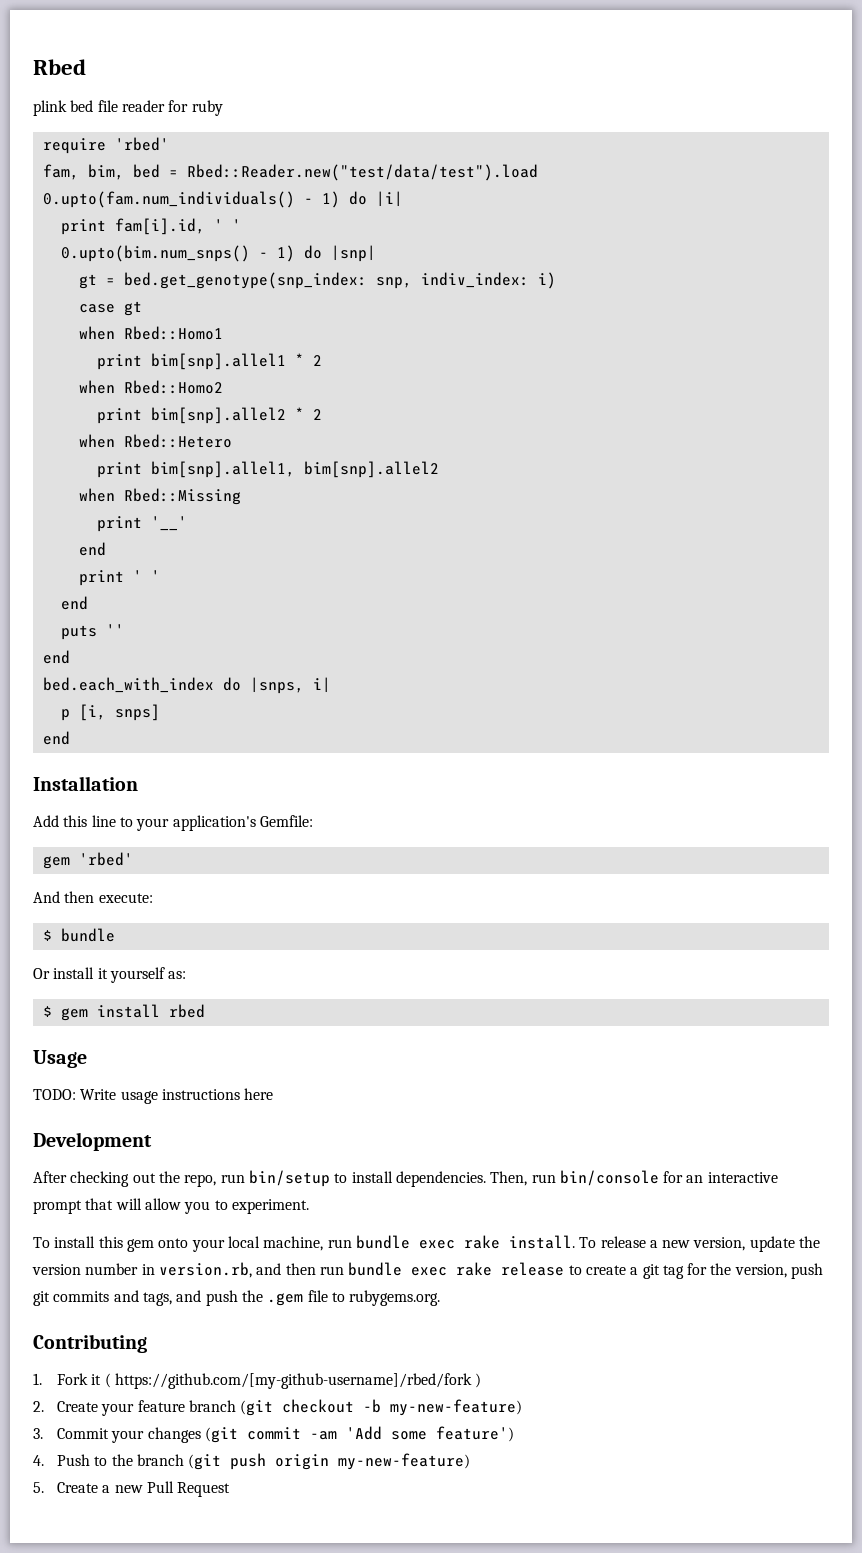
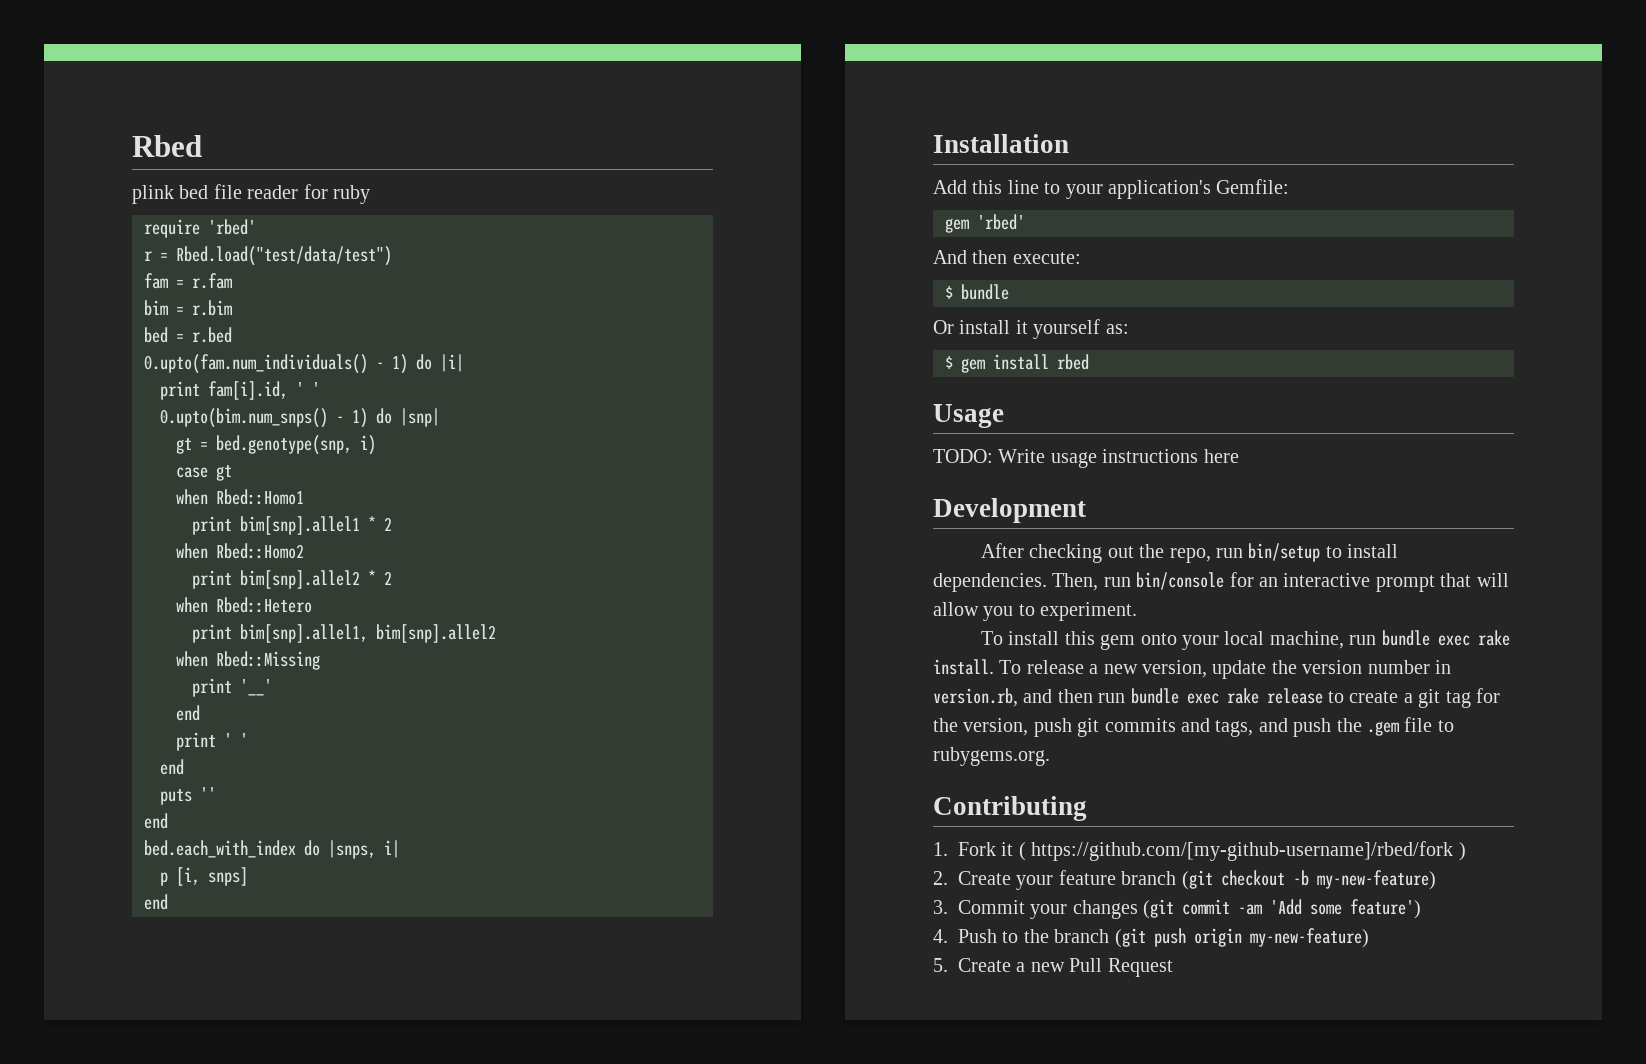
[42,164,124,180] fam, bim, -> [144,246,392,266] [144,273,232,289] [144,300,232,316] r = Rbed.load("test/data/test") // fam = r.fam // bim = r.bim //
[186,164,538,181] Rbed::Reader.new("test/data/test").load -> [192,327,232,343] r.bed
[123,272,529,289] bed.get_genotype(snp_index: snp, indiv_index: -> [216,435,352,455] bed.genotype(snp,

